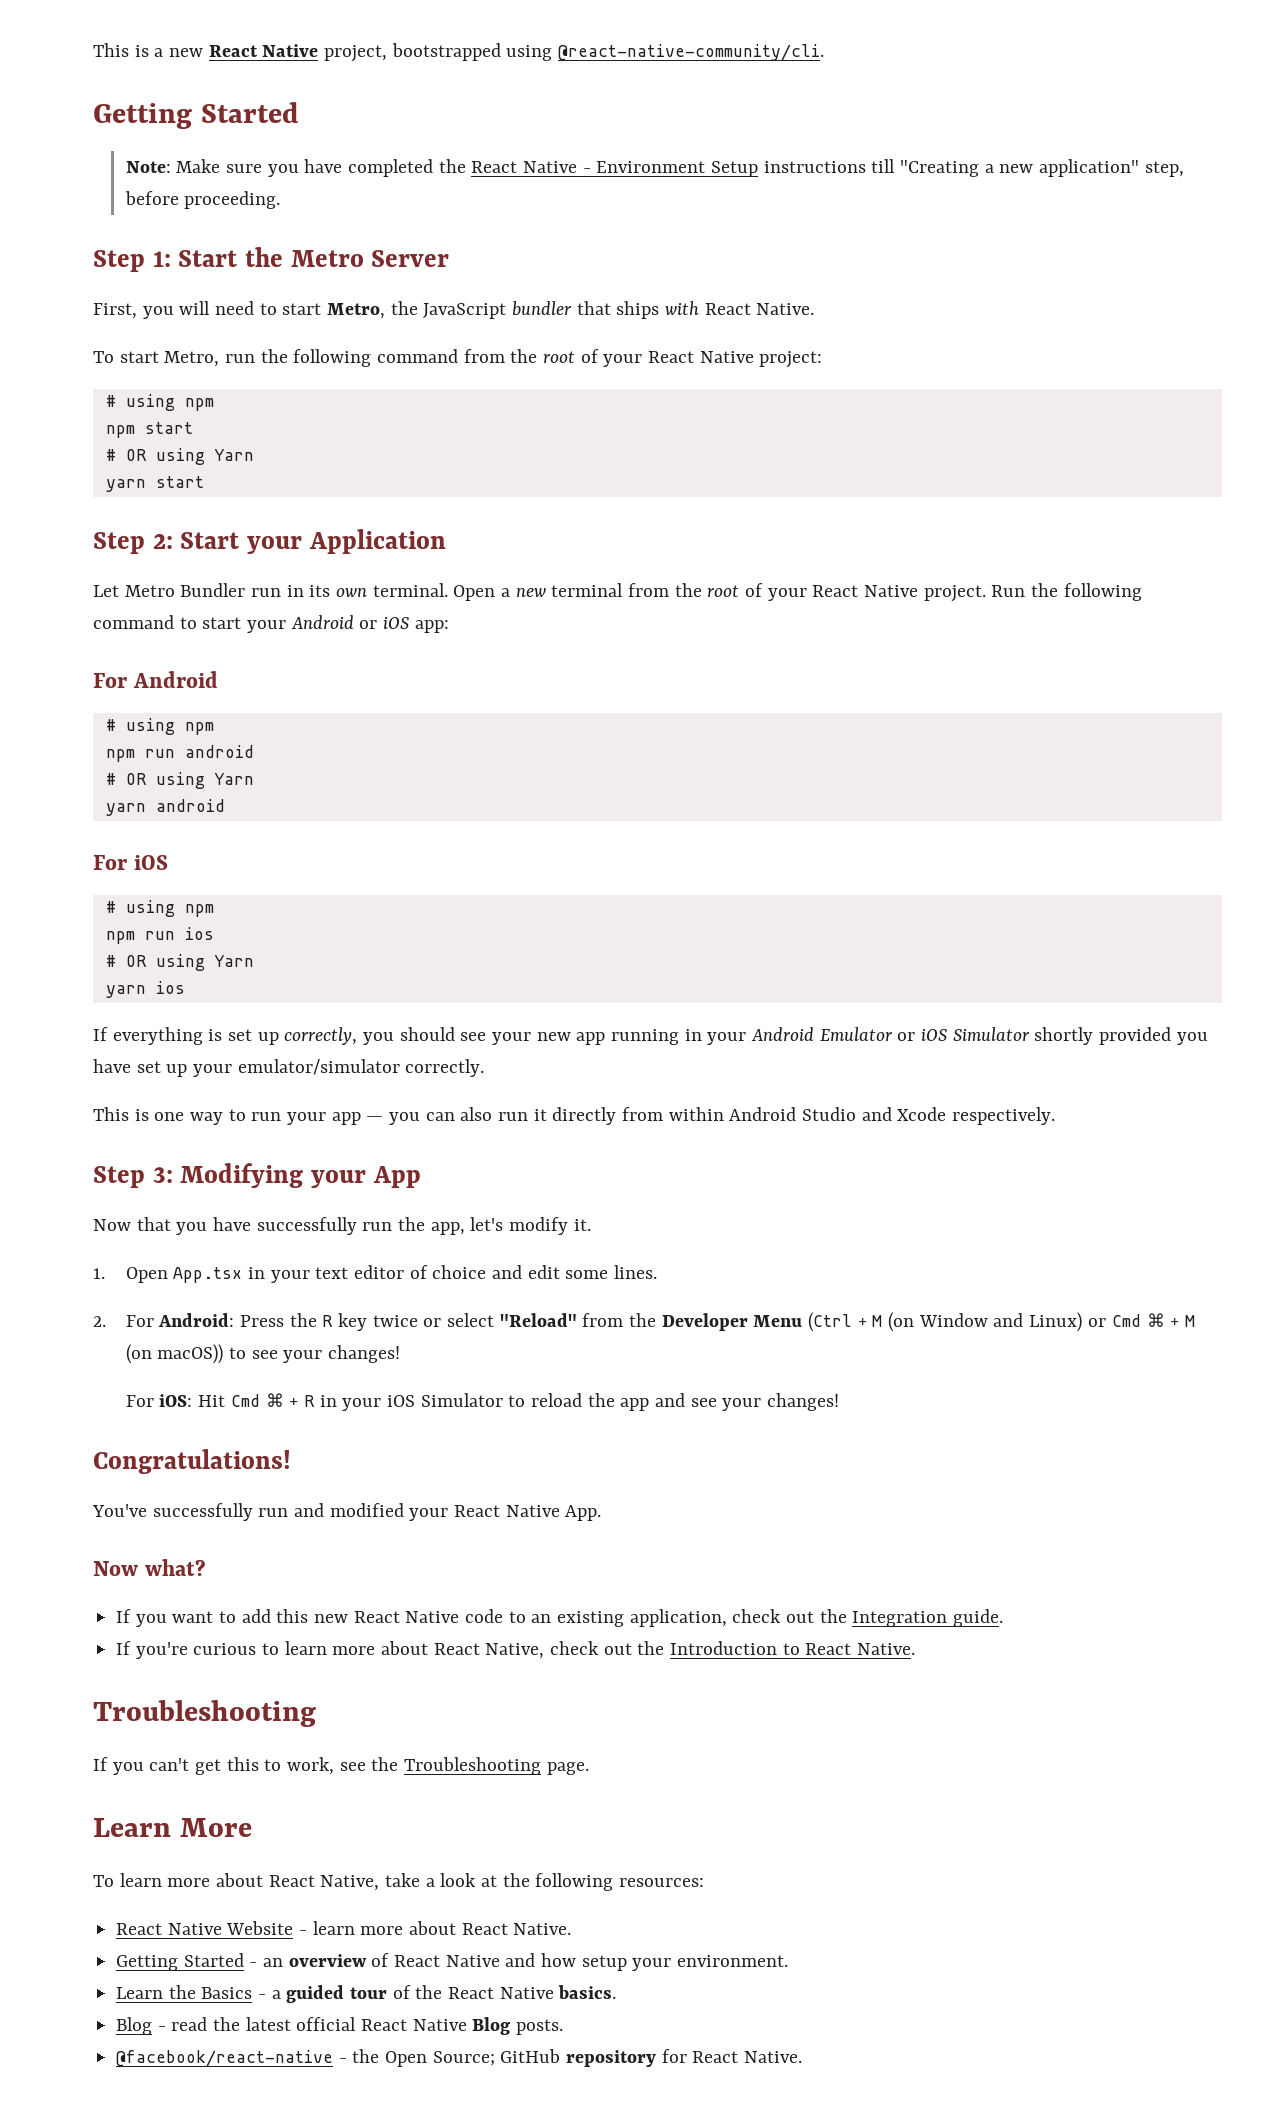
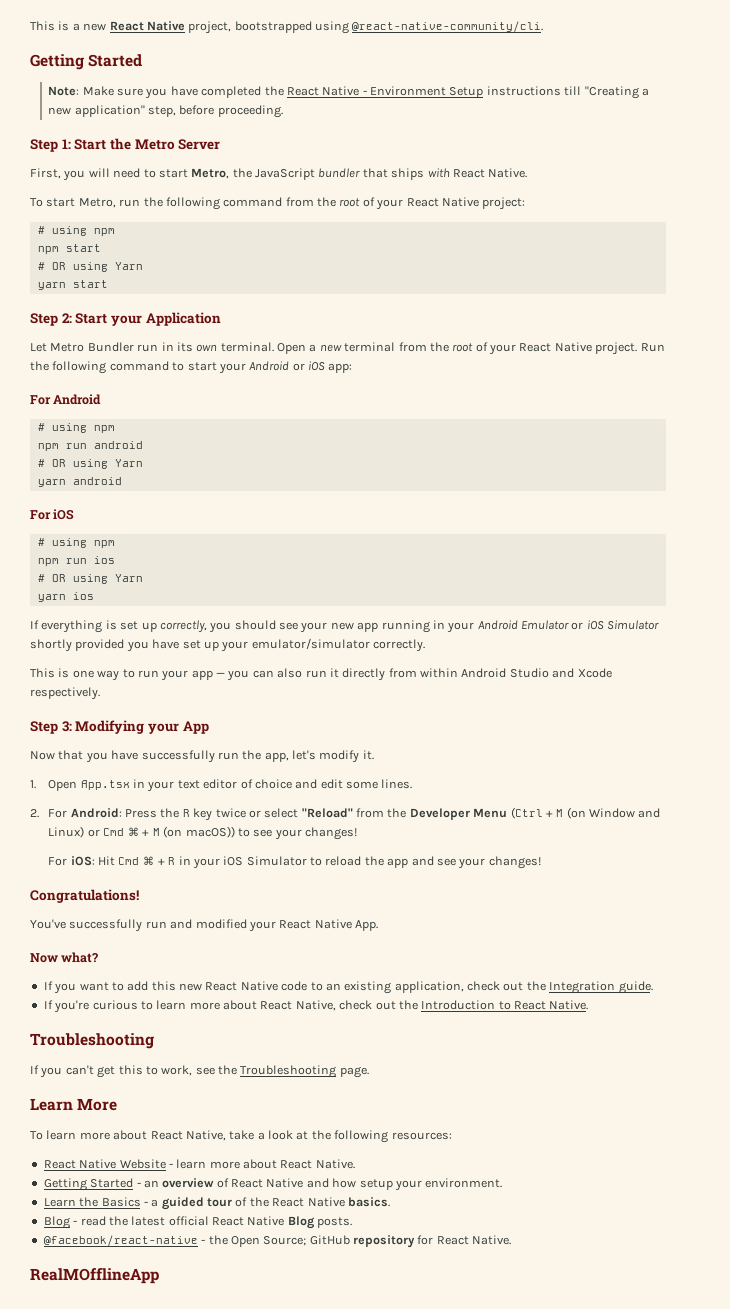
(803, 2057) none -> [30,1268,159,1284] // RealMOfflineApp

